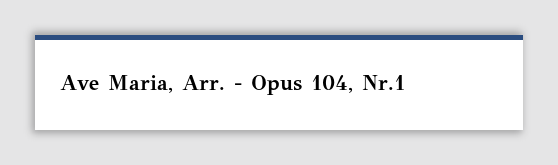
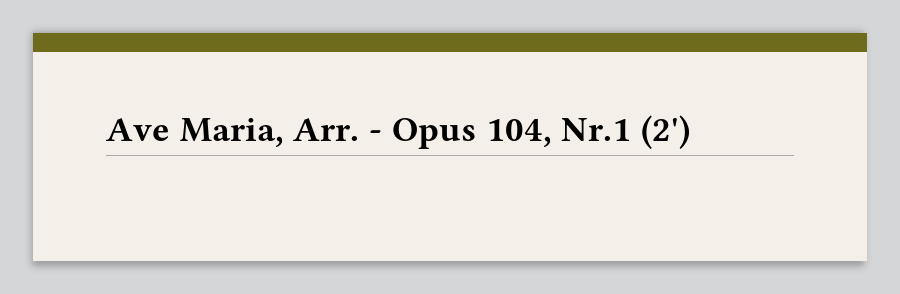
(405, 82) none -> [641,115,691,149] (2')

